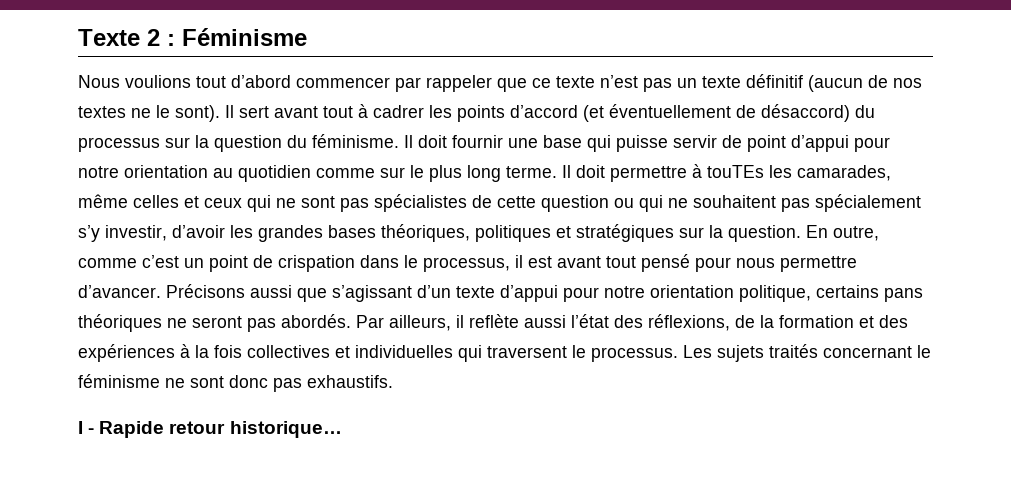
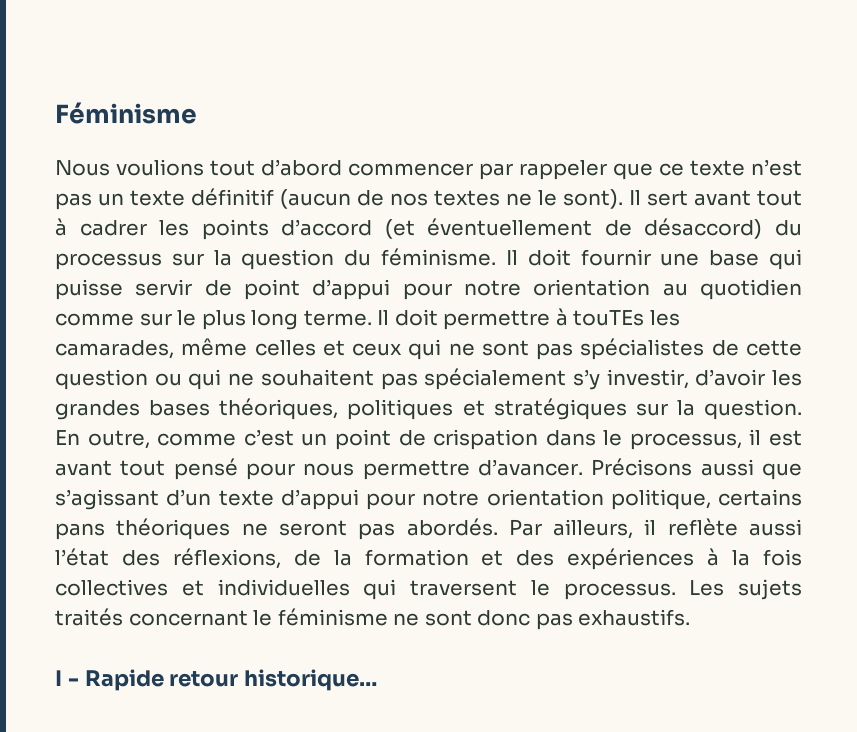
[78,29,175,46] Texte 2 : -> (55, 113) none

